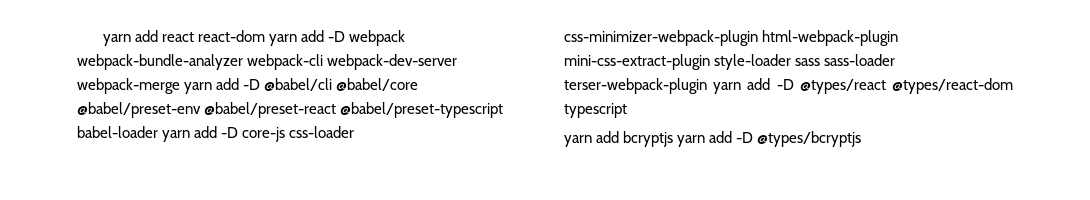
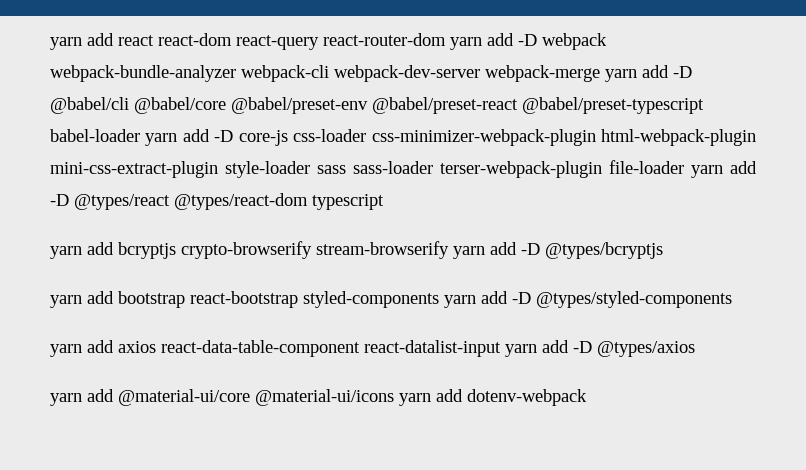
(266, 36) none -> [236,33,446,50] react-query react-router-dom
(707, 86) none -> [609,160,684,174] file-loader
(674, 139) none -> [181,241,449,259] crypto-browserify stream-browserify
(862, 139) none -> [50,291,732,308] [50,340,695,357] [50,389,587,406] // yarn add bootstrap react-bootstrap styled-components yarn add -D @types/styled-components // yarn add axios react-data-table-component react-datalist-input yarn add -D @types/axios // yarn add @material-ui/core @material-ui/icons yarn add dotenv-webpack

